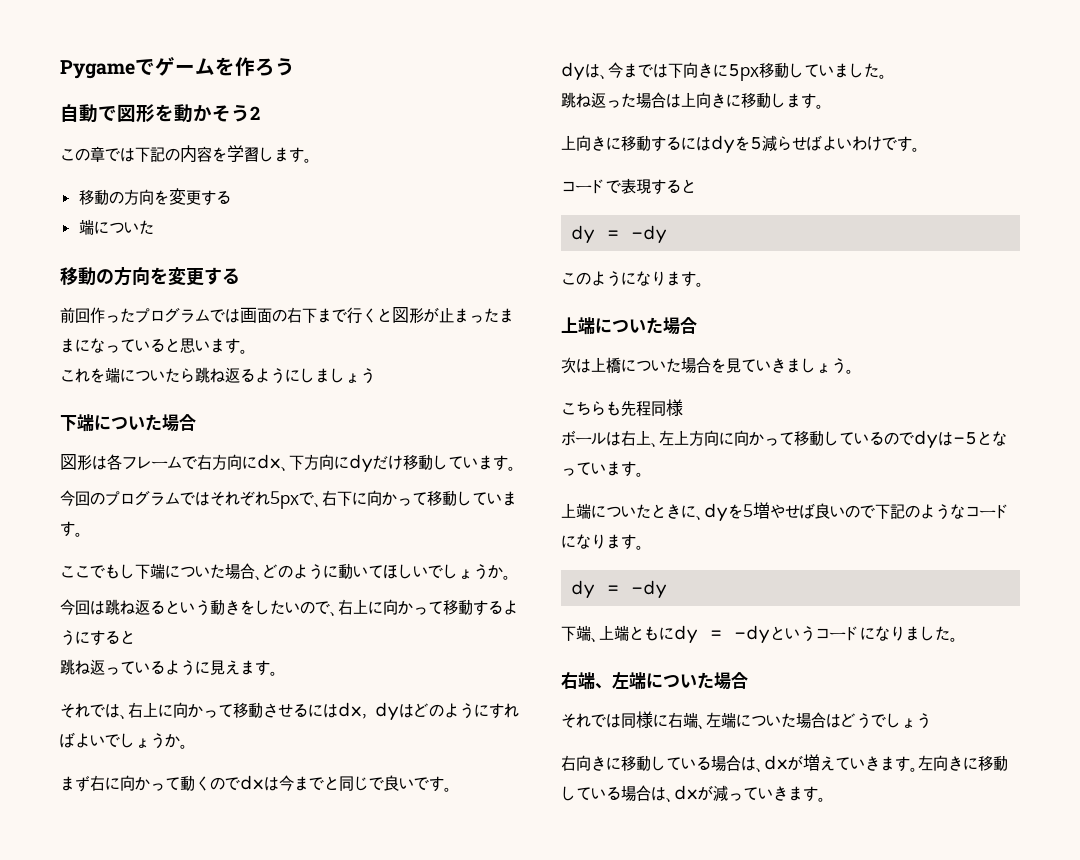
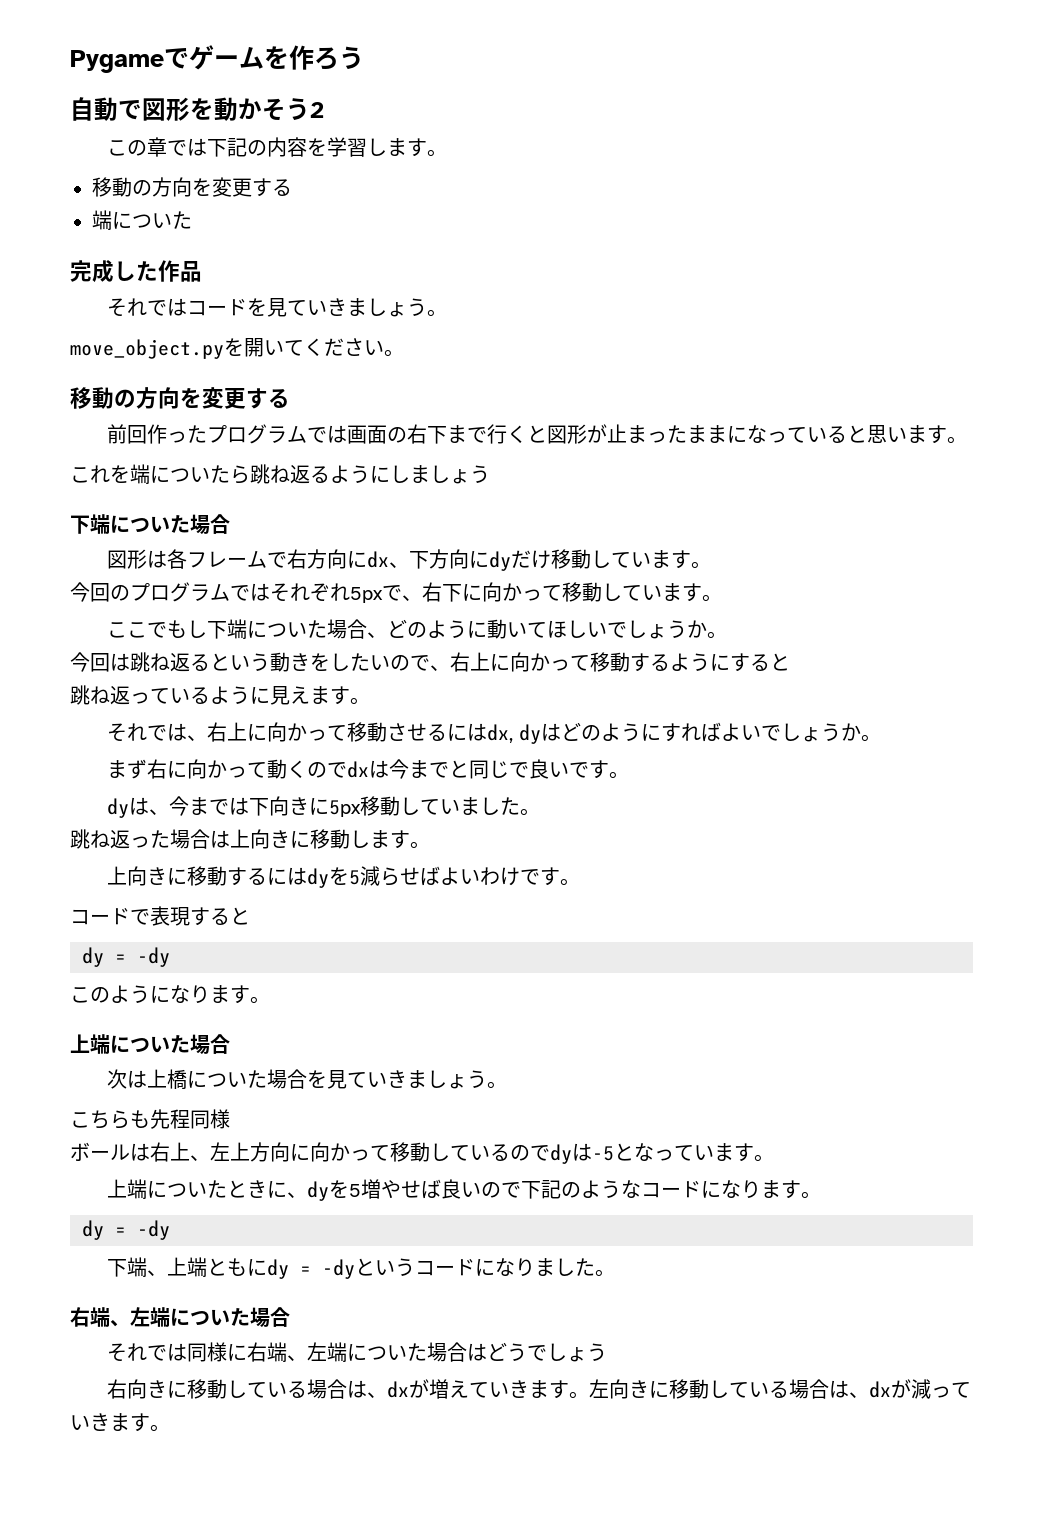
(154, 227) none -> [70,260,202,283] [106,298,447,317] [70,338,404,359] // 完成した作品 // それではコードを見ていきましょう。 // move_object.pyを開いてください。

